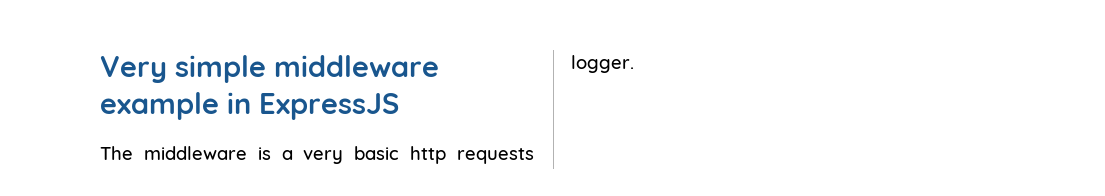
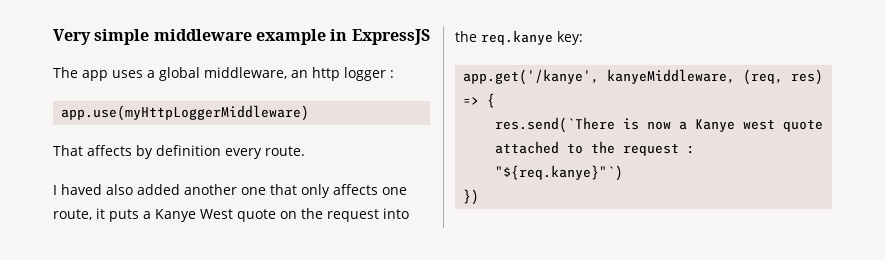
[143,146,534,164] [571,55,634,73] middleware is a very basic http requests logger. -> [82,67,394,81] [61,105,310,121] [53,145,305,159] [53,184,407,198] [53,208,409,222] [455,30,583,45] [463,69,824,85] [463,93,496,108] [495,117,824,133] [495,141,696,156] [495,165,624,181] [463,189,480,205] app uses a global middleware, an http logger : // app.use(myHttpLoggerMiddleware) // That affects by definition every route. // I haved also added another one that only affects one route, it puts a Kanye West quote on the request into the req.kanye key: // app.get('/kanye', kanyeMiddleware, (req, res) => { // res.send(`There is now a Kanye west quote attached to the request : "${req.kanye}"`) // })

